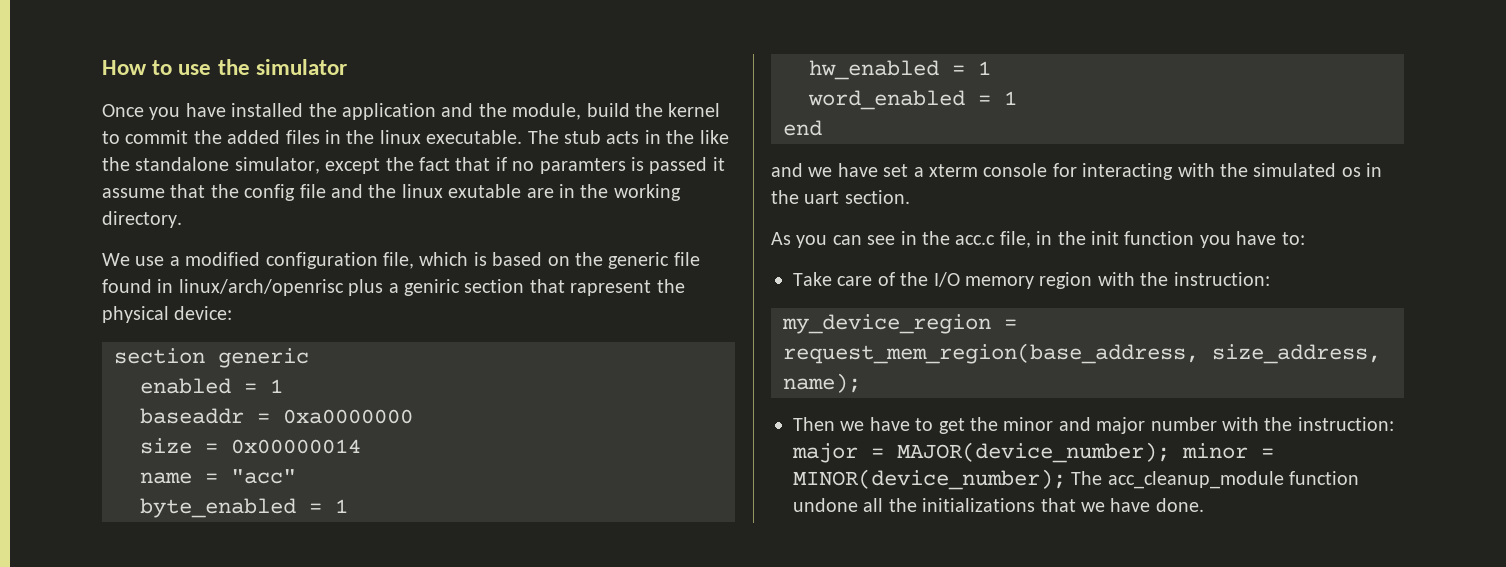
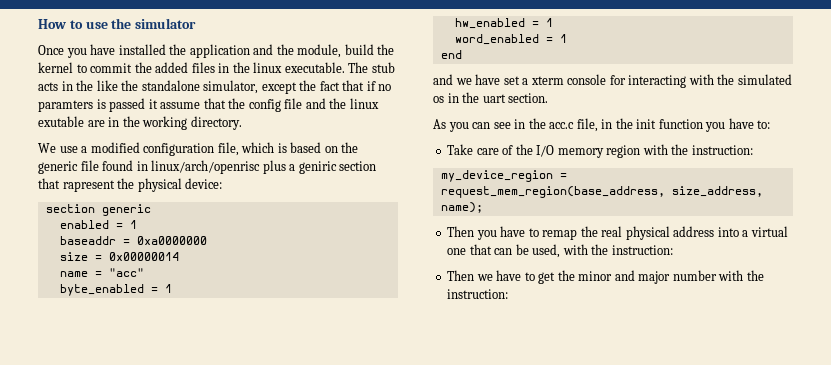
(861, 383) none -> [447,226,788,240] [447,244,673,258] // Then you have to remap the real physical address into a virtual one that can be used, with the instruction:
[792,442,1274,463] [793,469,1360,490] [793,498,1204,512] major = MAJOR(device_number); minor = MINOR(device_number); The acc_cleanup_module function undone all the initializations that we have done. -> (509, 294) none

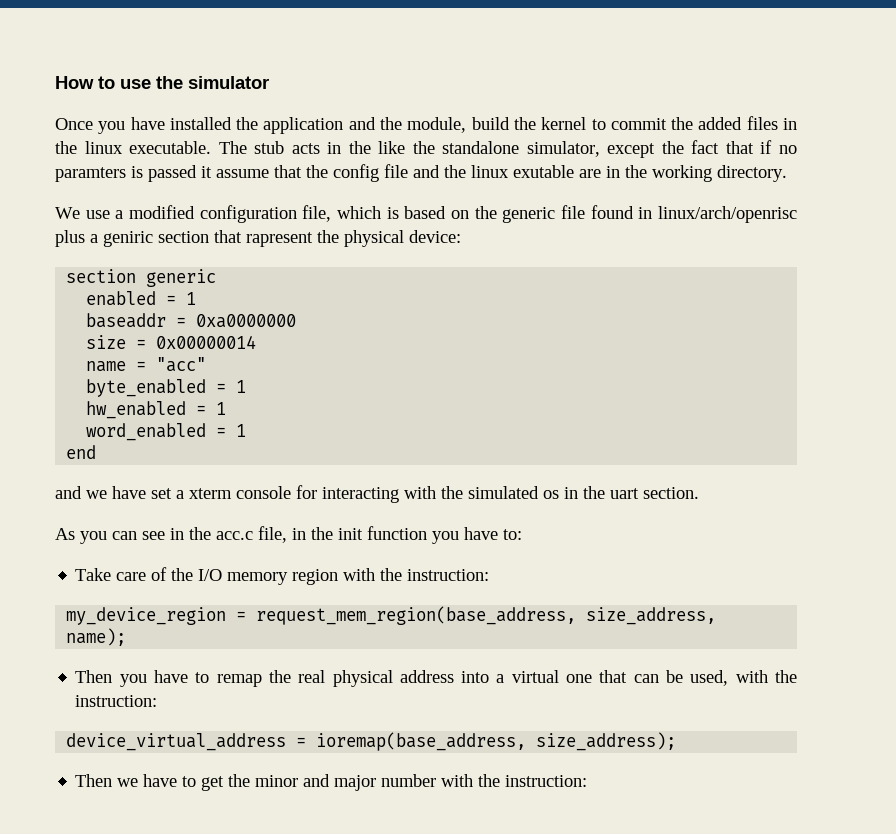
(673, 250) none -> [66,732,677,751] // device_virtual_address = ioremap(base_address, size_address);

